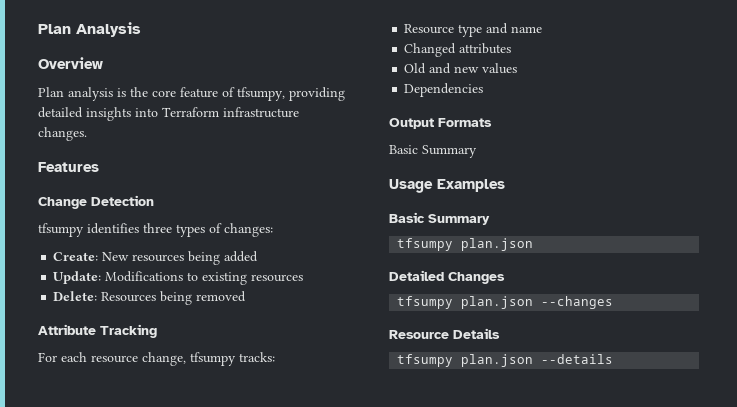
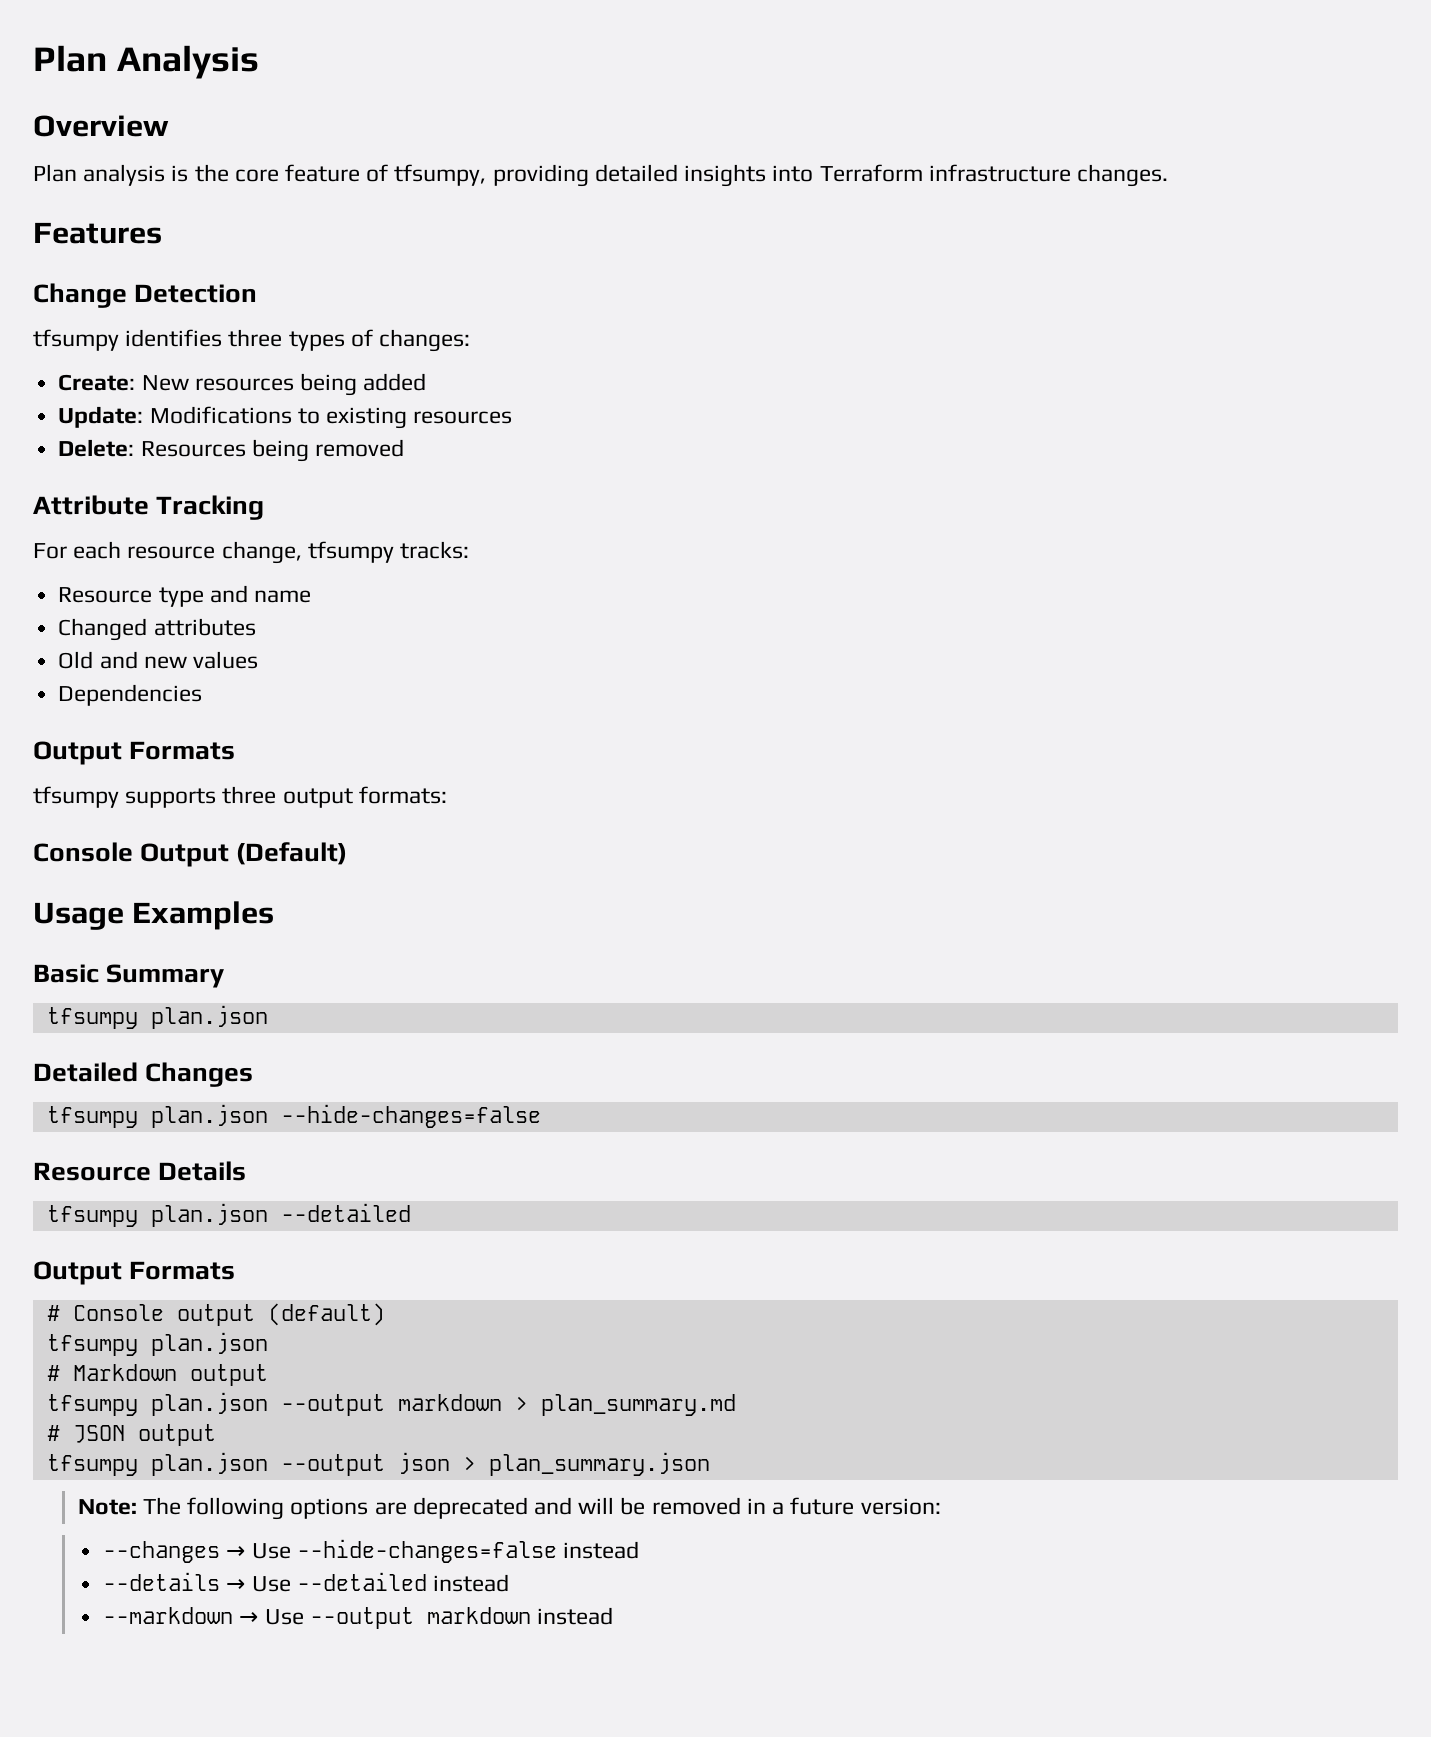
[389,145,477,158] Basic Summary -> [33,786,447,808] [33,842,348,867] tfsumpy supports three output formats: // Console Output (Default)
[541,296,614,309] --changes -> [280,1104,541,1128] --hide-changes=false
[541,354,614,364] --details -> [280,1203,411,1222] [33,1261,236,1285] [46,1303,385,1326] [46,1332,268,1356] [46,1364,268,1386] [46,1392,736,1416] [46,1424,216,1446] [46,1452,710,1476] [77,1497,941,1520] [103,1539,639,1563] [103,1572,509,1592] [103,1607,613,1629] --detailed // Output Formats // # Console output (default) // tfsumpy plan.json // # Markdown output // tfsumpy plan.json --output markdown > plan_summary.md // # JSON output // tfsumpy plan.json --output json > plan_summary.json // Note: The following options are deprecated and will be removed in a future version: // --changes → Use --hide-changes=false instead // --details → Use --detailed instead // --markdown → Use --output markdown instead

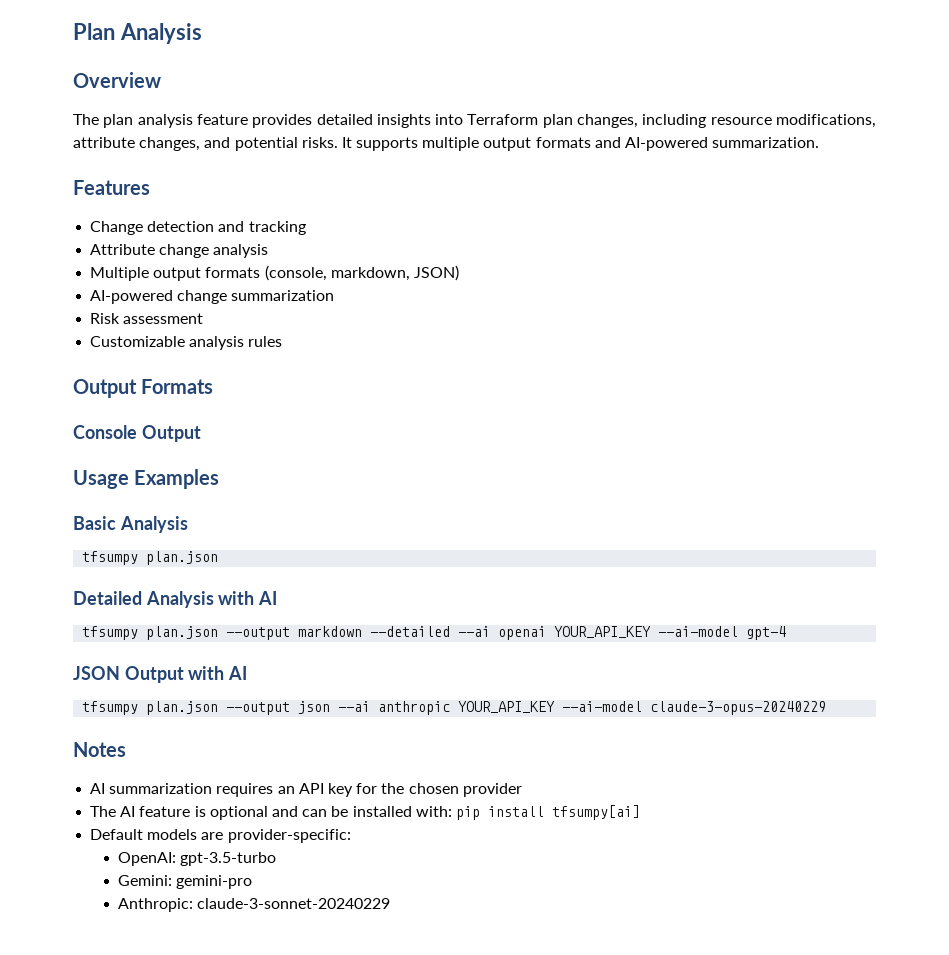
[33,164,1168,187] [33,222,162,244] [33,283,258,308] [33,329,471,352] [58,373,427,396] [58,406,513,429] [58,439,404,462] [33,495,265,520] [33,541,470,564] [58,585,311,607] [58,618,256,641] [58,651,258,669] [58,684,203,706] [33,741,236,765] [33,786,447,808] Plan analysis is the core feature of tfsumpy, providing detailed insights into Terraform infrastructure changes. // Features // Change Detection // tfsumpy identifies three types of changes: // Create: New resources being added // Update: Modifications to existing resources // Delete: Resources being removed // Attribute Tracking // For each resource change, tfsumpy tracks: // Resource type and name // Changed attributes // Old and new values // Dependencies // Output Formats // tfsumpy supports three output formats: -> [73,114,876,128] [73,137,820,151] [73,180,150,195] [90,221,306,235] [90,244,269,258] [90,265,459,281] [90,290,335,304] [90,313,204,324] [90,336,283,350] [73,379,214,398] The plan analysis feature provides detailed insights into Terraform plan changes, including resource modifications, attribute changes, and potential risks. It supports multiple output formats and AI-powered summarization. // Features // Change detection and tracking // Attribute change analysis // Multiple output formats (console, markdown, JSON) // AI-powered change summarization // Risk assessment // Customizable analysis rules // Output Formats
[236,842,348,865] (Default) -> (201, 433) none
[106,964,225,988] Summary -> [119,516,188,533] Analysis
[145,1062,254,1087] [46,1104,541,1128] [33,1161,247,1181] [46,1203,411,1227] [33,1261,236,1285] [46,1303,385,1326] [46,1332,268,1356] [46,1364,268,1386] [46,1392,736,1416] [46,1424,216,1446] [46,1452,710,1476] [77,1497,941,1520] [103,1539,639,1563] [103,1572,509,1592] [103,1607,613,1629] Changes // tfsumpy plan.json --hide-changes=false // Resource Details // tfsumpy plan.json --detailed // Output Formats // # Console output (default) // tfsumpy plan.json // # Markdown output // tfsumpy plan.json --output markdown > plan_summary.md // # JSON output // tfsumpy plan.json --output json > plan_summary.json // Note: The following options are deprecated and will be removed in a future version: // --changes → Use --hide-changes=false instead // --details → Use --detailed instead // --markdown → Use --output markdown instead -> [145,591,278,608] [82,626,787,640] [73,666,248,683] [82,701,827,715] [73,742,126,757] [90,783,522,797] [90,805,640,820] [90,829,351,843] [118,852,277,866] [118,875,253,889] [118,898,391,912] Analysis with AI // tfsumpy plan.json --output markdown --detailed --ai openai YOUR_API_KEY --ai-model gpt-4 // JSON Output with AI // tfsumpy plan.json --output json --ai anthropic YOUR_API_KEY --ai-model claude-3-opus-20240229 // Notes // AI summarization requires an API key for the chosen provider // The AI feature is optional and can be installed with: pip install tfsumpy[ai] // Default models are provider-specific: // OpenAI: gpt-3.5-turbo // Gemini: gemini-pro // Anthropic: claude-3-sonnet-20240229

